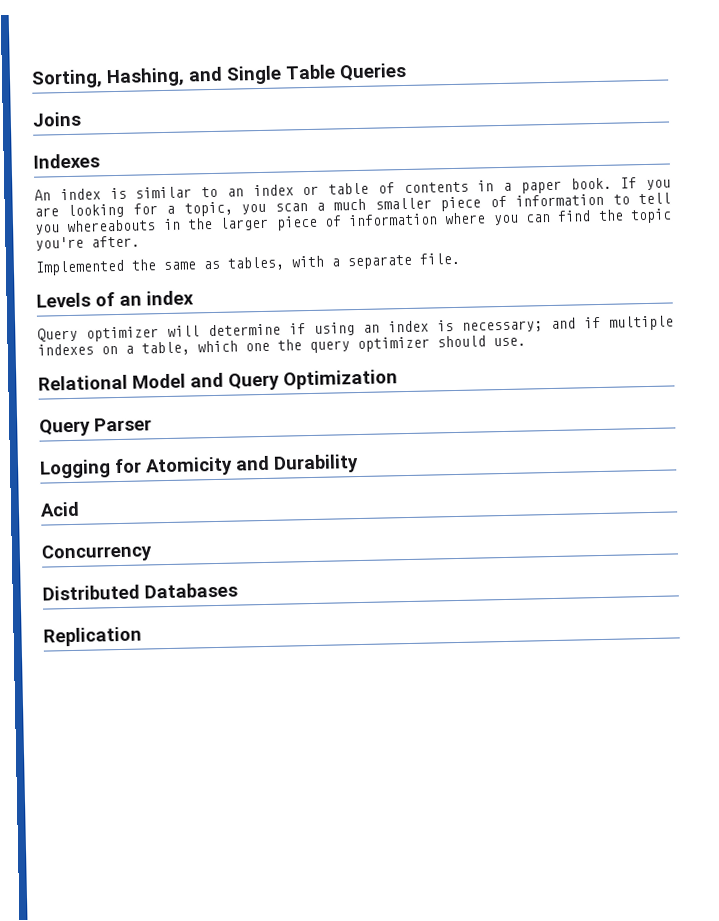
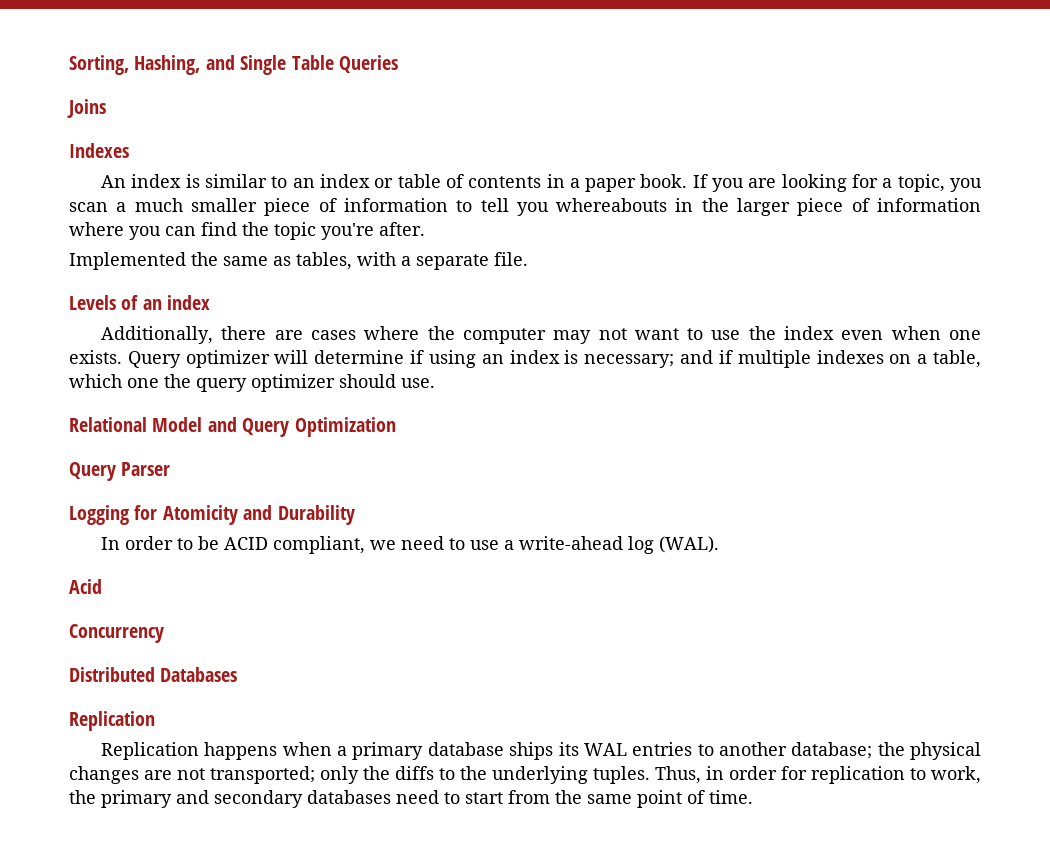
(194, 298) none -> [101,326,981,344] [69,350,122,364] Additionally, there are cases where the computer may not want to use the index even when one exists.
(359, 464) none -> [101,536,720,554] // In order to be ACID compliant, we need to use a write-ahead log (WAL).
(142, 636) none -> [101,742,982,760] [69,766,981,784] [69,790,753,808] // Replication happens when a primary database ships its WAL entries to another database; the physical changes are not transported; only the diffs to the underlying tuples. Thus, in order for replication to work, the primary and secondary databases need to start from the same point of time.

